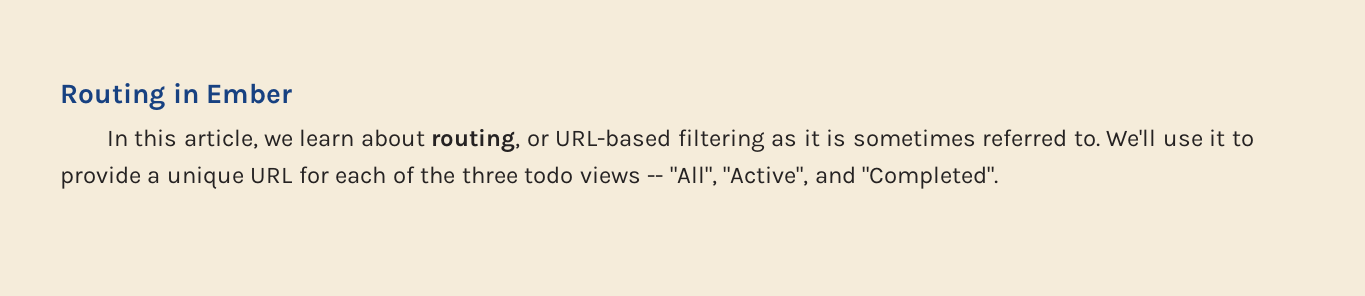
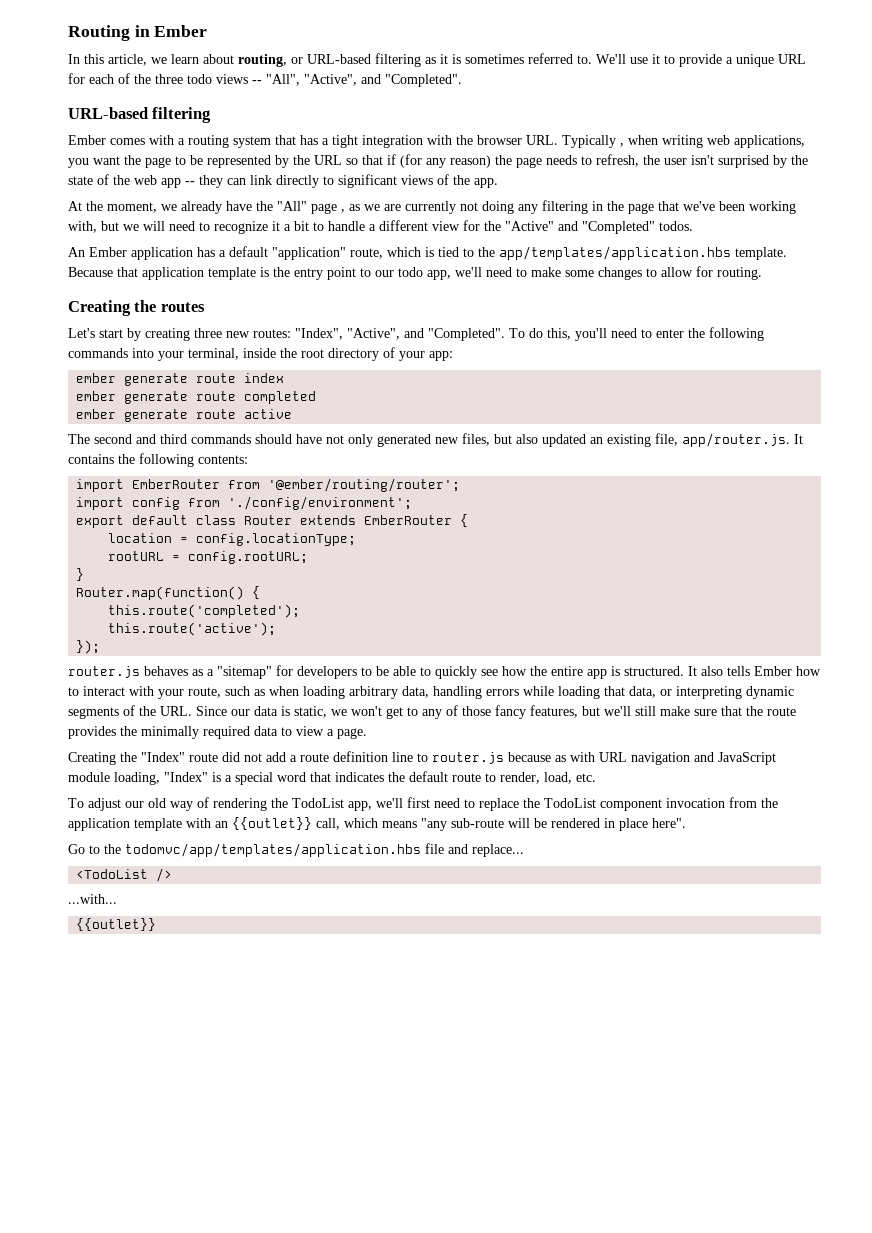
(999, 177) none -> [68,107,212,123] [68,135,805,148] [68,154,808,168] [68,174,498,188] [68,200,796,214] [68,220,693,234] [68,246,787,260] [68,266,762,280] [68,300,205,316] [68,327,764,341] [68,347,453,361] [76,373,285,386] [76,391,317,404] [76,409,293,422] [68,433,803,447] [68,453,248,467] [76,478,461,492] [76,496,413,510] [76,514,469,528] [108,533,357,546] [108,551,309,564] [76,568,85,581] [76,586,261,600] [108,604,301,618] [108,622,277,636] [76,640,101,654] [68,665,821,679] [68,686,794,699] [68,705,796,719] [68,726,367,739] [68,751,776,765] [68,771,596,785] [68,797,778,811] [68,817,686,831] [68,843,524,857] [76,868,173,882] [68,894,117,904] [76,918,157,931] // URL-based filtering // Ember comes with a routing system that has a tight integration with the browser URL. Typically , when writing web applications, you want the page to be represented by the URL so that if (for any reason) the page needs to refresh, the user isn't surprised by the state of the web app -- they can link directly to significant views of the app. // At the moment, we already have the "All" page , as we are currently not doing any filtering in the page that we've been working with, but we will need to recognize it a bit to handle a different view for the "Active" and "Completed" todos. // An Ember application has a default "application" route, which is tied to the app/templates/application.hbs template. Because that application template is the entry point to our todo app, we'll need to make some changes to allow for routing. // Creating the routes // Let's start by creating three new routes: "Index", "Active", and "Completed". To do this, you'll need to enter the following commands into your terminal, inside the root directory of your app: // ember generate route index // ember generate route completed // ember generate route active // The second and third commands should have not only generated new files, but also updated an existing file, app/router.js. It contains the following contents: // import EmberRouter from '@ember/routing/router'; // import config from './config/environment'; // export default class Router extends EmberRouter { // location = config.locationType; // rootURL = config.rootURL; // } // Router.map(function() { // this.route('completed'); // this.route('active'); // }); // router.js behaves as a "sitemap" for developers to be able to quickly see how the entire app is structured. It also tells Ember how to interact with your route, such as when loading arbitrary data, handling errors while loading that data, or interpreting dynamic segments of the URL. Since our data is static, we won't get to any of those fancy features, but we'll still make sure that the route provides the minimally required data to view a page. // Creating the "Index" route did not add a route definition line to router.js because as with URL navigation and JavaScript module loading, "Index" is a special word that indicates the default route to render, load, etc. // To adjust our old way of rendering the TodoList app, we'll first need to replace the TodoList component invocation from the application template with an {{outlet}} call, which means "any sub-route will be rendered in place here". // Go to the todomvc/app/templates/application.hbs file and replace... // <TodoList /> // ...with... // {{outlet}}

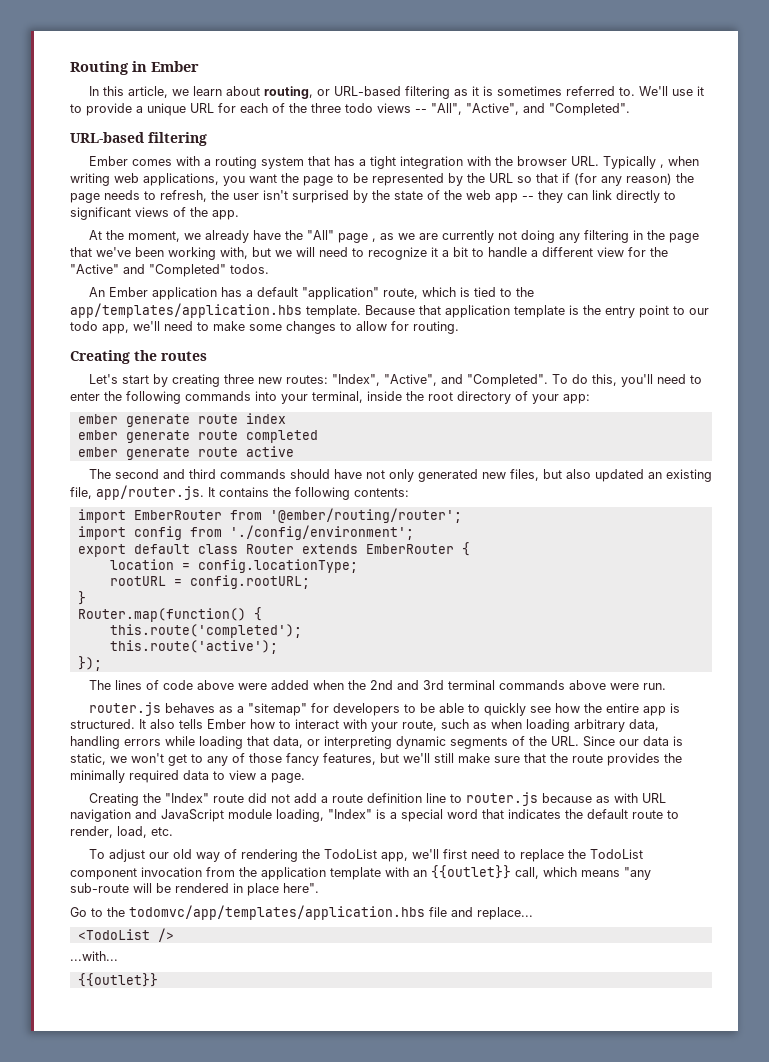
(101, 647) none -> [88,680,666,690] // The lines of code above were added when the 2nd and 3rd terminal commands above were run.

